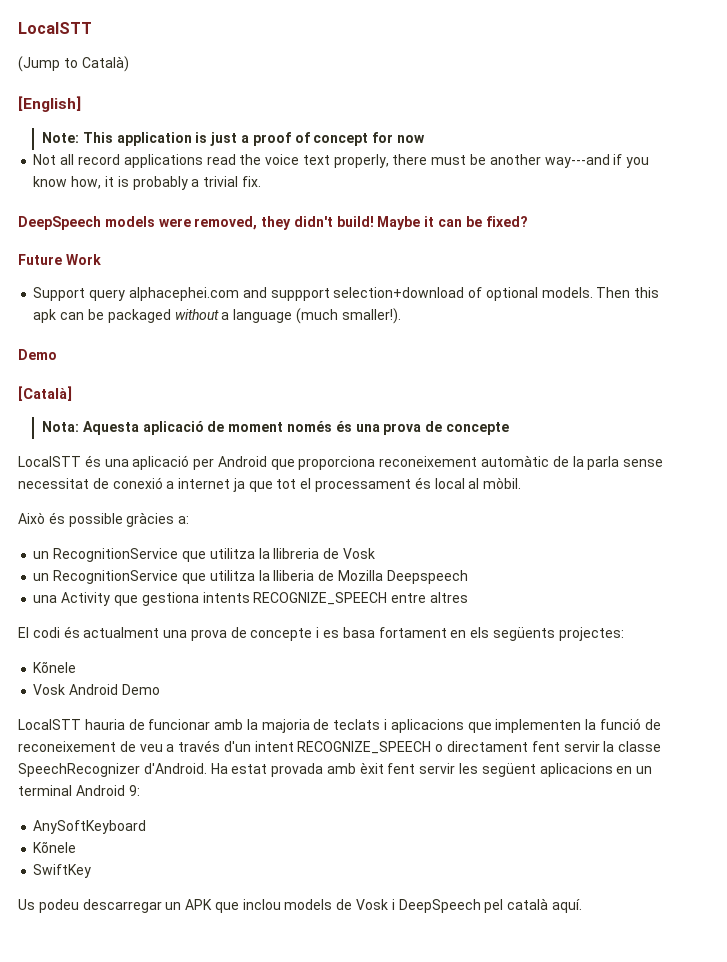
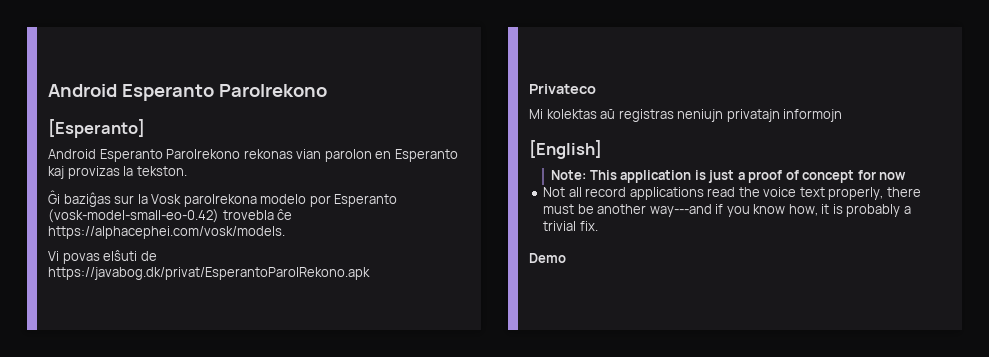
[18,22,92,34] [18,56,129,72] LocalSTT // (Jump to Català) -> [48,84,327,101] [48,119,145,138] [48,149,458,162] [48,166,187,179] [48,190,398,207] [48,209,293,223] [48,226,285,239] [48,250,157,264] [48,267,370,280] [529,84,596,94] [529,109,843,122] Android Esperanto Parolrekono // [Esperanto] // Android Esperanto Parolrekono rekonas vian parolon en Esperanto kaj provizas la tekston. // Ĝi baziĝas sur la Vosk parolrekona modelo por Esperanto (vosk-model-small-eo-0.42) trovebla ĉe https://alphacephei.com/vosk/models. // Vi povas elŝuti de https://javabog.dk/privat/EsperantoParolRekono.apk // Privateco // Mi kolektas aŭ registras neniujn privatajn informojn
[18,216,528,230] [18,254,101,265] [33,287,660,301] [33,308,401,324] [18,349,57,360] [18,386,72,401] [42,421,509,435] [18,455,664,470] [18,477,522,492] [18,512,190,527] [33,548,375,562] [33,570,468,584] [33,592,468,606] [18,626,624,641] [33,661,77,673] [33,684,160,695] [18,718,661,733] [18,740,662,754] [18,762,653,777] [18,785,140,796] [33,820,147,834] [33,841,77,853] [33,864,92,878] [18,898,582,913] DeepSpeech models were removed, they didn't build! Maybe it can be fixed? // Future Work // Support query alphacephei.com and suppport selection+download of optional models. Then this apk can be packaged without a language (much smaller!). // Demo // [Català] // Nota: Aquesta aplicació de moment només és una prova de concepte // LocalSTT és una aplicació per Android que proporciona reconeixement automàtic de la parla sense necessitat de conexió a internet ja que tot el processament és local al mòbil. // Això és possible gràcies a: // un RecognitionService que utilitza la llibreria de Vosk // un RecognitionService que utilitza la lliberia de Mozilla Deepspeech // una Activity que gestiona intents RECOGNIZE_SPEECH entre altres // El codi és actualment una prova de concepte i es basa fortament en els següents projectes: // Kõnele // Vosk Android Demo // LocalSTT hauria de funcionar amb la majoria de teclats i aplicacions que implementen la funció de reconeixement de veu a través d'un intent RECOGNIZE_SPEECH o directament fent servir la classe SpeechRecognizer d'Android. Ha estat provada amb èxit fent servir les següent aplicacions en un terminal Android 9: // AnySoftKeyboard // Kõnele // SwiftKey // Us podeu descarregar un APK que inclou models de Vosk i DeepSpeech pel català aquí. -> [529,253,566,263] Demo

